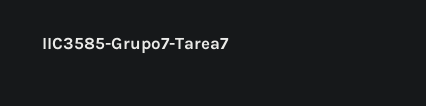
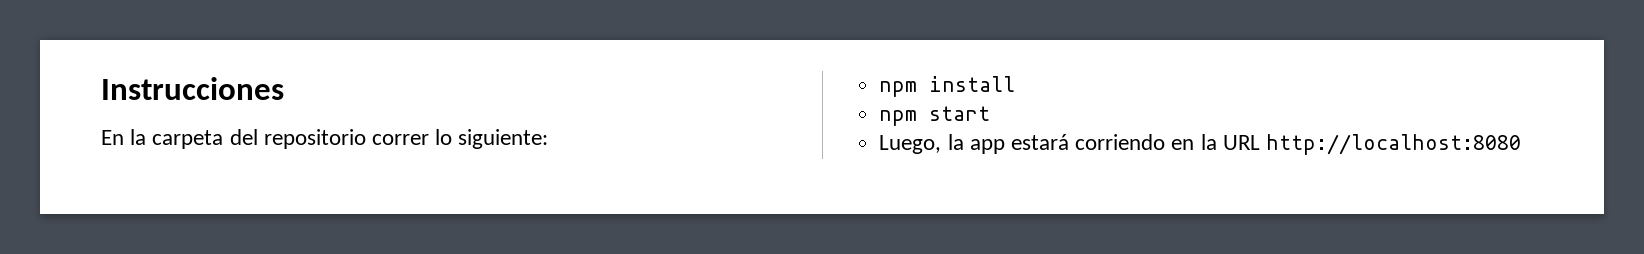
[42,37,229,54] IIC3585-Grupo7-Tarea7 -> [101,77,284,100] [101,129,549,149] [879,76,1016,97] [879,106,991,126] [879,134,1521,155] Instrucciones // En la carpeta del repositorio correr lo siguiente: // npm install // npm start // Luego, la app estará corriendo en la URL http://localhost:8080

